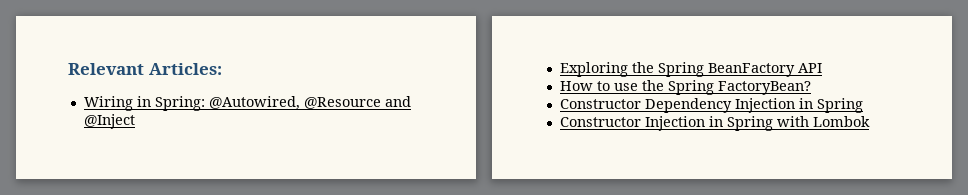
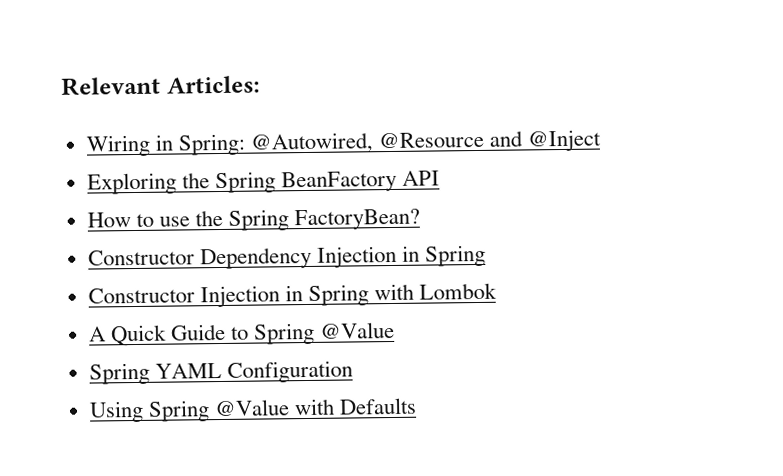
(870, 121) none -> [88,321,396,347] [88,360,353,385] [88,397,418,423] // A Quick Guide to Spring @Value // Spring YAML Configuration // Using Spring @Value with Defaults

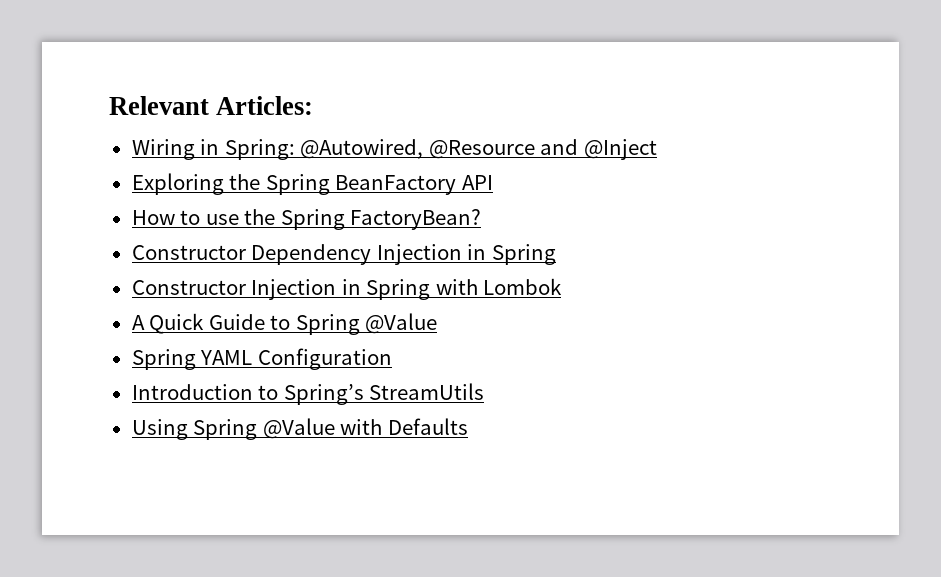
(353, 371) none -> [131,383,485,405] // Introduction to Spring’s StreamUtils

